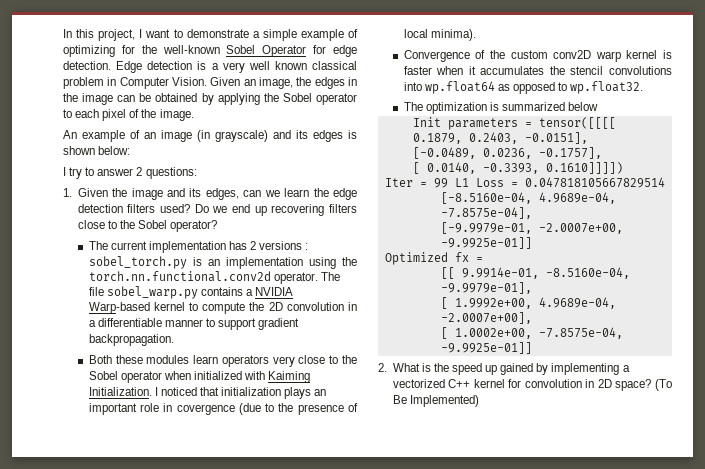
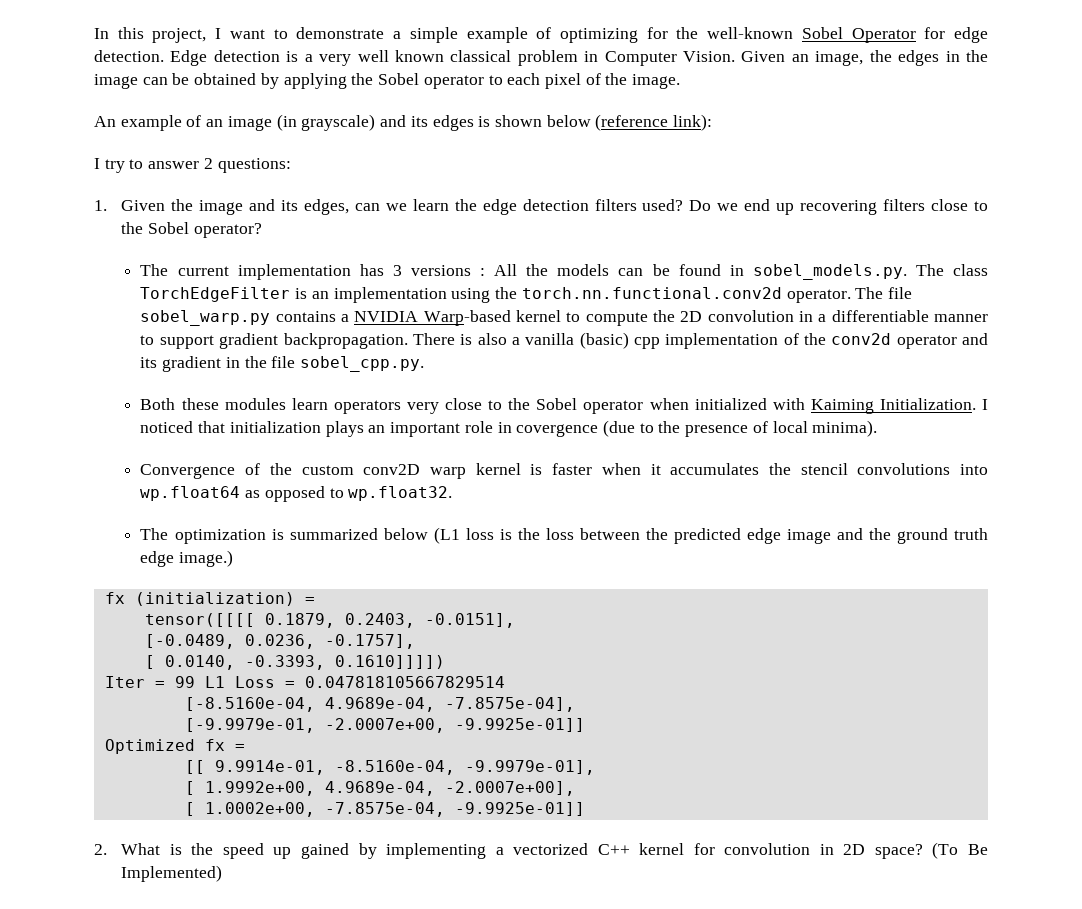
[98,146,131,155] below: -> [546,114,713,131] below (reference link):
[250,241,257,250] 2 -> [392,265,402,276] 3
[88,256,187,269] sobel_torch.py -> [494,264,989,280] [140,287,291,302] All the models can be found in sobel_models.py. The class TorchEdgeFilter
(174, 340) none -> [412,332,989,349] [140,356,425,372] There is also a vanilla (basic) cpp implementation of the conv2d operator and its gradient in the file sobel_cpp.py.
[412,117,532,130] // Init parameters = -> [433,527,988,544] [140,550,234,567] [104,592,315,606] (L1 loss is the loss between the predicted edge image and the ground truth edge image.) // fx (initialization) = //

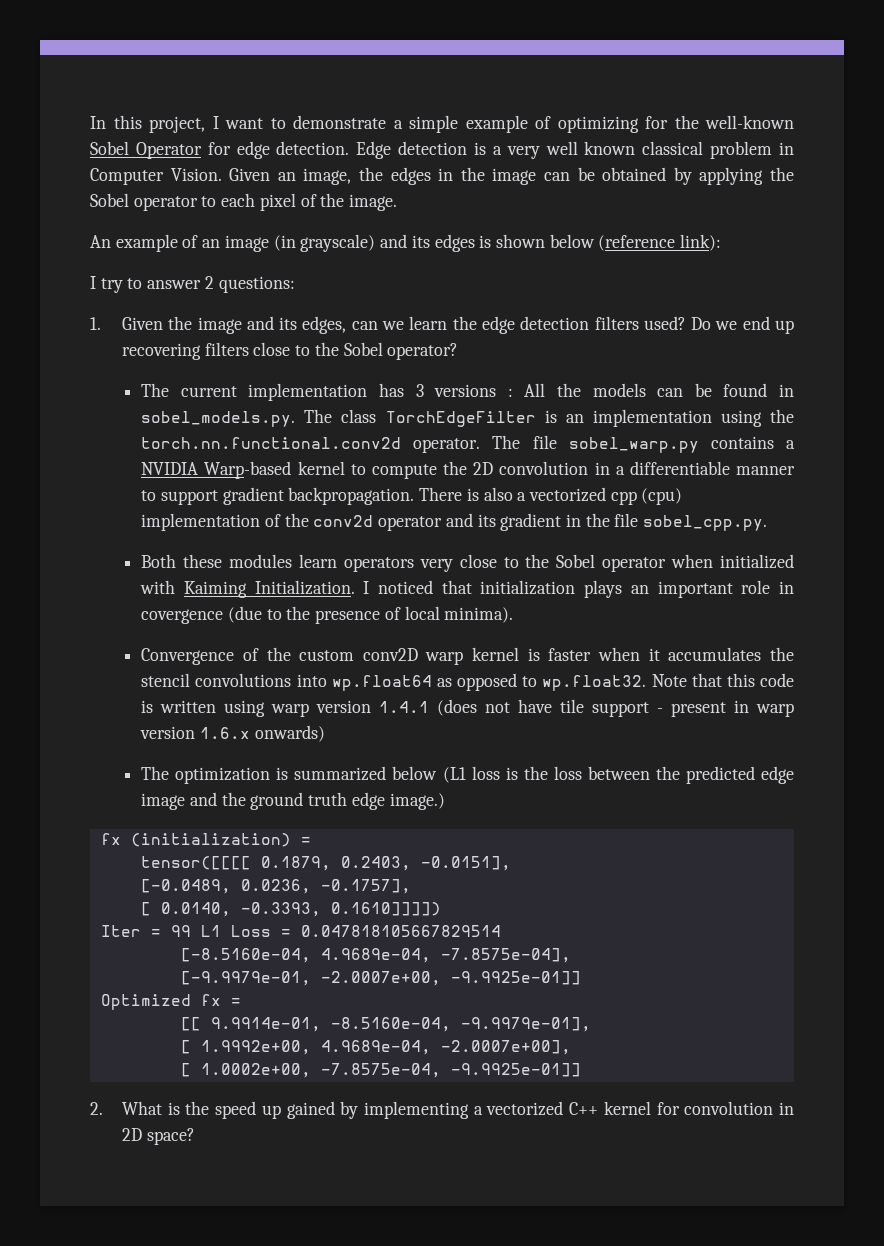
[525,332,660,349] vanilla (basic) cpp -> [529,487,683,505] vectorized cpp (cpu)
(453, 493) none -> [651,673,794,687] [141,699,795,717] [140,725,325,742] Note that this code is written using warp version 1.4.1 (does not have tile support - present in warp version 1.6.x onwards)
[932,842,989,859] [121,865,223,882] (To Be Implemented) -> (195, 1136) none

